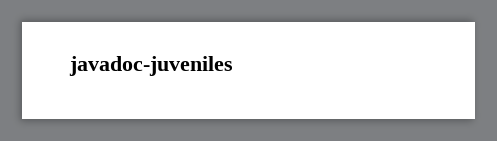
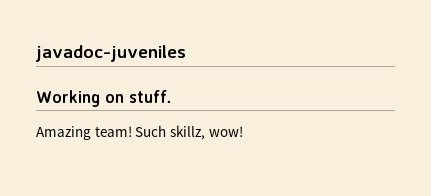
(233, 66) none -> [36,90,172,107] [36,125,243,140] // Working on stuff. // Amazing team! Such skillz, wow!

